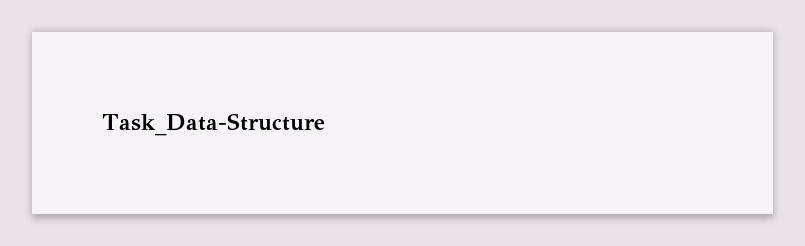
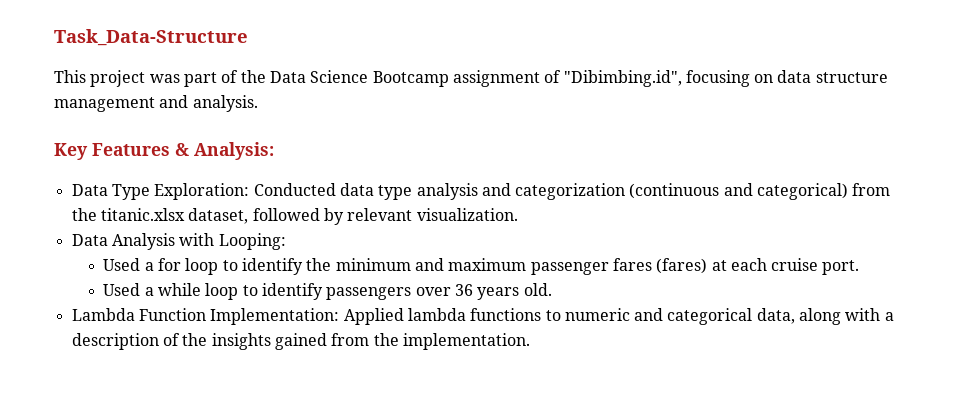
(325, 124) none -> [54,70,888,87] [54,95,258,112] [54,142,274,160] [71,183,891,200] [71,208,518,225] [71,233,286,250] [103,258,860,275] [103,283,552,300] [71,308,894,325] [71,333,530,350] // This project was part of the Data Science Bootcamp assignment of "Dibimbing.id", focusing on data structure management and analysis. // Key Features & Analysis: // Data Type Exploration: Conducted data type analysis and categorization (continuous and categorical) from the titanic.xlsx dataset, followed by relevant visualization. // Data Analysis with Looping: // Used a for loop to identify the minimum and maximum passenger fares (fares) at each cruise port. // Used a while loop to identify passengers over 36 years old. // Lambda Function Implementation: Applied lambda functions to numeric and categorical data, along with a description of the insights gained from the implementation.

